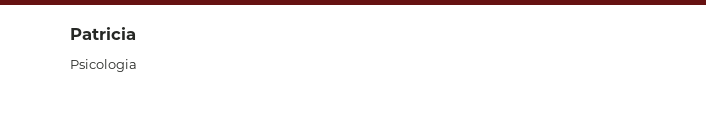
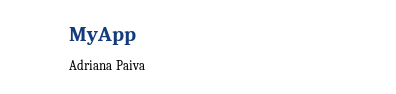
[70,27,136,40] [70,59,137,72] Patricia // Psicologia -> [69,27,136,45] [69,59,145,70] MyApp // Adriana Paiva

